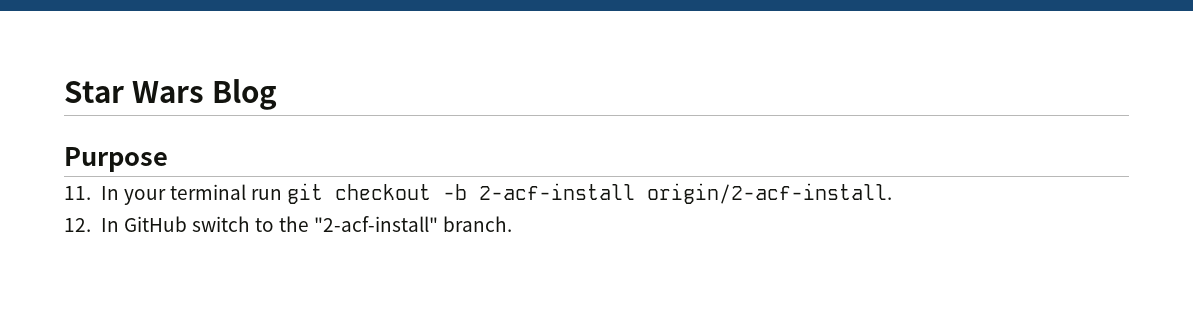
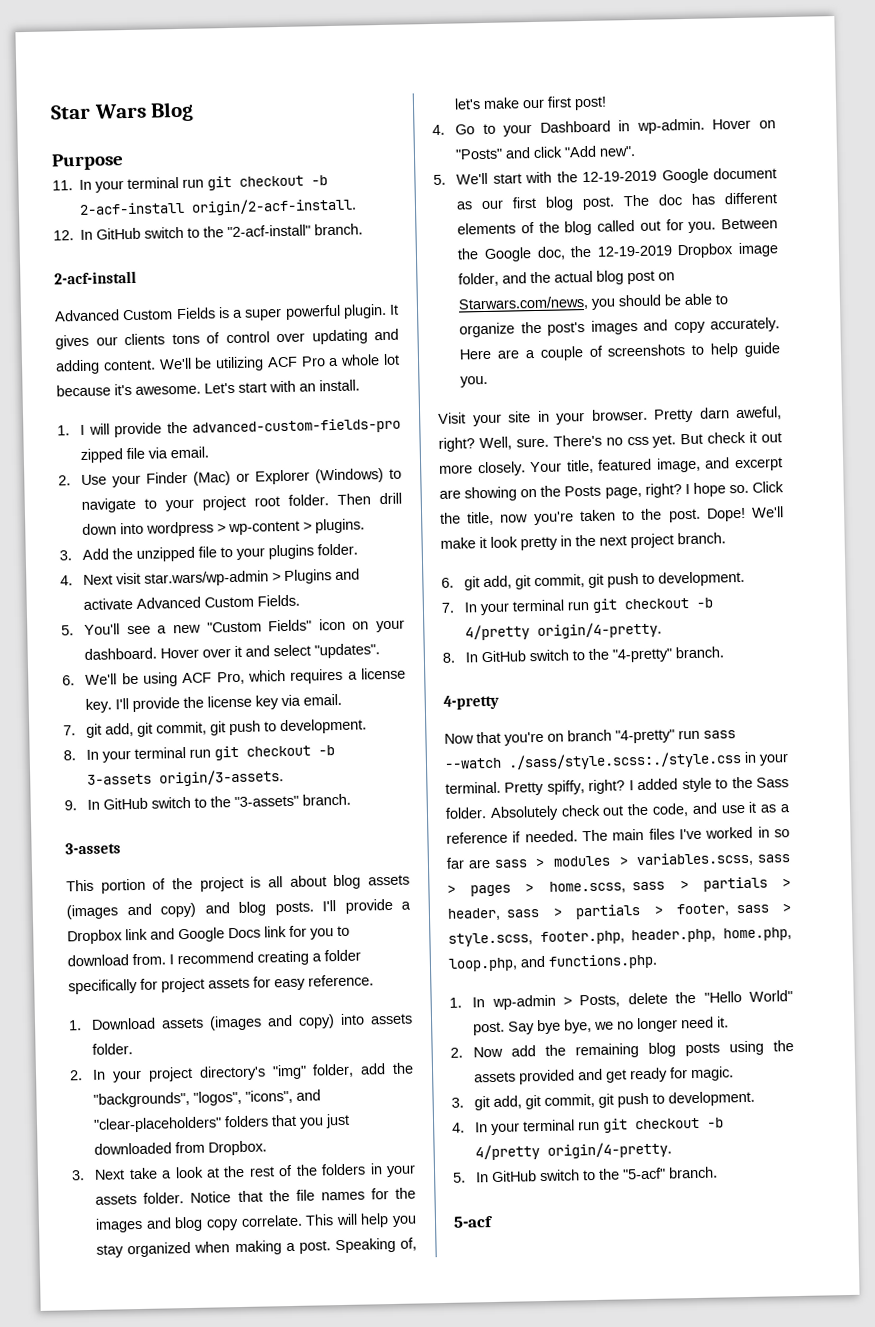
(513, 224) none -> [54,270,137,285] [54,303,399,322] [55,328,399,350] [55,353,400,375] [56,379,360,397] [57,417,401,438] [80,446,210,463] [58,468,403,488] [81,492,403,513] [82,518,366,537] [59,543,359,562] [60,568,361,587] [83,594,301,610] [61,618,406,636] [84,643,381,660] [62,667,406,687] [85,693,343,713] [63,718,368,738] [63,745,336,763] [87,769,285,787] [64,793,352,811] [65,842,121,855] [66,874,410,894] [66,898,411,920] [67,925,350,945] [67,949,361,967] [68,974,374,995] [68,1013,413,1031] [92,1043,134,1055] [69,1062,414,1083] [93,1089,322,1108] [93,1113,351,1133] [94,1140,268,1156] [71,1163,416,1181] [95,1187,416,1205] [95,1213,418,1233] [96,1237,417,1258] [454,96,608,111] [432,118,776,137] [455,145,637,160] [433,167,777,185] [456,192,777,211] [457,218,778,236] [457,242,779,263] [458,270,676,287] [458,293,729,312] [459,317,780,338] [459,342,781,361] [460,375,489,388] [438,406,782,427] [438,431,782,452] [439,457,783,477] [439,481,784,502] [440,506,784,526] [440,532,726,551] [441,570,746,591] [441,597,714,616] [465,621,663,641] [442,646,725,663] [443,694,499,710] [444,729,736,746] [444,751,789,771] [445,776,790,796] [445,801,791,821] [446,826,790,844] [446,851,790,869] [447,876,791,897] [447,903,791,921] [448,927,792,947] [448,953,658,972] [449,990,793,1010] [473,1016,730,1036] [450,1040,794,1059] [474,1066,735,1085] [451,1090,756,1111] [452,1117,725,1136] [475,1141,673,1161] [453,1166,719,1183] [453,1216,494,1228] // 2-acf-install // Advanced Custom Fields is a super powerful plugin. It gives our clients tons of control over updating and adding content. We'll be utilizing ACF Pro a whole lot because it's awesome. Let's start with an install. // 1. I will provide the advanced-custom-fields-pro zipped file via email. // 2. Use your Finder (Mac) or Explorer (Windows) to navigate to your project root folder. Then drill down into wordpress > wp-content > plugins. // 3. Add the unzipped file to your plugins folder. // 4. Next visit star.wars/wp-admin > Plugins and activate Advanced Custom Fields. // 5. You'll see a new "Custom Fields" icon on your dashboard. Hover over it and select "updates". // 6. We'll be using ACF Pro, which requires a license key. I'll provide the license key via email. // 7. git add, git commit, git push to development. // 8. In your terminal run git checkout -b 3-assets origin/3-assets. // 9. In GitHub switch to the "3-assets" branch. // 3-assets // This portion of the project is all about blog assets (images and copy) and blog posts. I'll provide a Dropbox link and Google Docs link for you to download from. I recommend creating a folder specifically for project assets for easy reference. // 1. Download assets (images and copy) into assets folder. // 2. In your project directory's "img" folder, add the "backgrounds", "logos", "icons", and "clear-placeholders" folders that you just downloaded from Dropbox. // 3. Next take a look at the rest of the folders in your assets folder. Notice that the file names for the images and blog copy correlate. This will help you stay organized when making a post. Speaking of, let's make our first post! // 4. Go to your Dashboard in wp-admin. Hover on "Posts" and click "Add new". // 5. We'll start with the 12-19-2019 Google document as our first blog post. The doc has different elements of the blog called out for you. Between the Google doc, the 12-19-2019 Dropbox image folder, and the actual blog post on Starwars.com/news, you should be able to organize the post's images and copy accurately. Here are a couple of screenshots to help guide you. // Visit your site in your browser. Pretty darn aweful, right? Well, sure. There's no css yet. But check it out more closely. Your title, featured image, and excerpt are showing on the Posts page, right? I hope so. Click the title, now you're taken to the post. Dope! We'll make it look pretty in the next project branch. // 6. git add, git commit, git push to development. // 7. In your terminal run git checkout -b 4/pretty origin/4-pretty. // 8. In GitHub switch to the "4-pretty" branch. // 4-pretty // Now that you're on branch "4-pretty" run sass --watch ./sass/style.scss:./style.css in your terminal. Pretty spiffy, right? I added style to the Sass folder. Absolutely check out the code, and use it as a reference if needed. The main files I've worked in so far are sass > modules > variables.scss, sass > pages > home.scss, sass > partials > header, sass > partials > footer, sass > style.scss, footer.php, header.php, home.php, loop.php, and functions.php. // 1. In wp-admin > Posts, delete the "Hello World" post. Say bye bye, we no longer need it. // 2. Now add the remaining blog posts using the assets provided and get ready for magic. // 3. git add, git commit, git push to development. // 4. In your terminal run git checkout -b 4/pretty origin/4-pretty. // 5. In GitHub switch to the "5-acf" branch. // 5-acf

